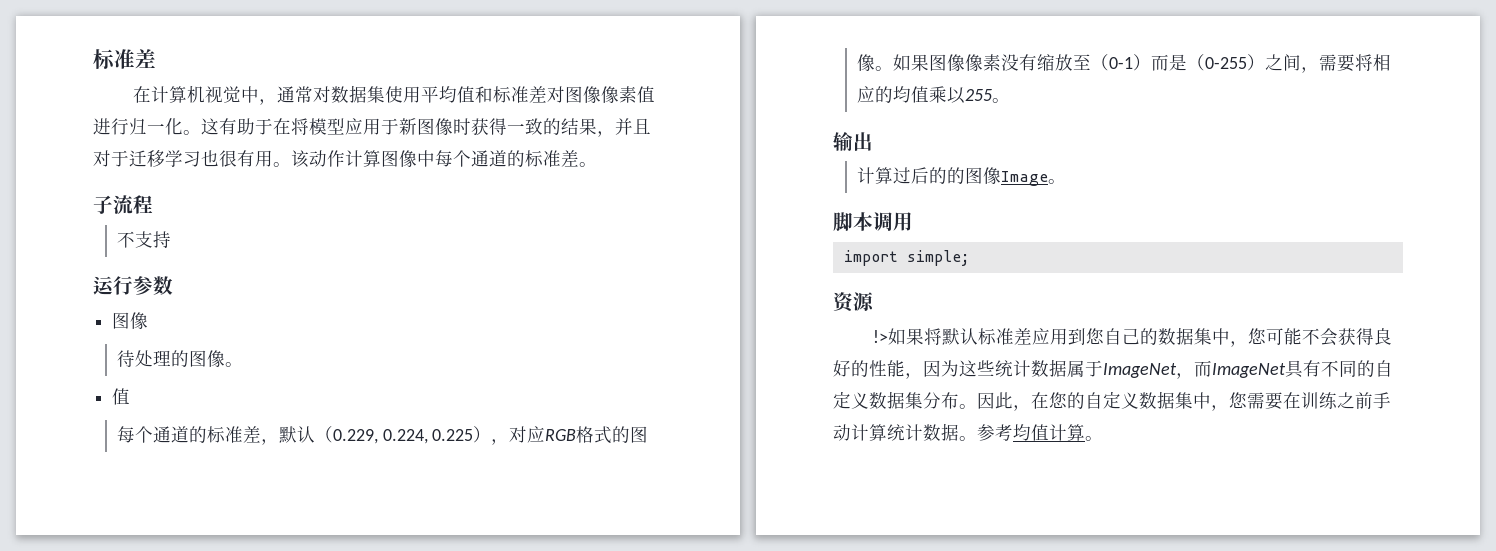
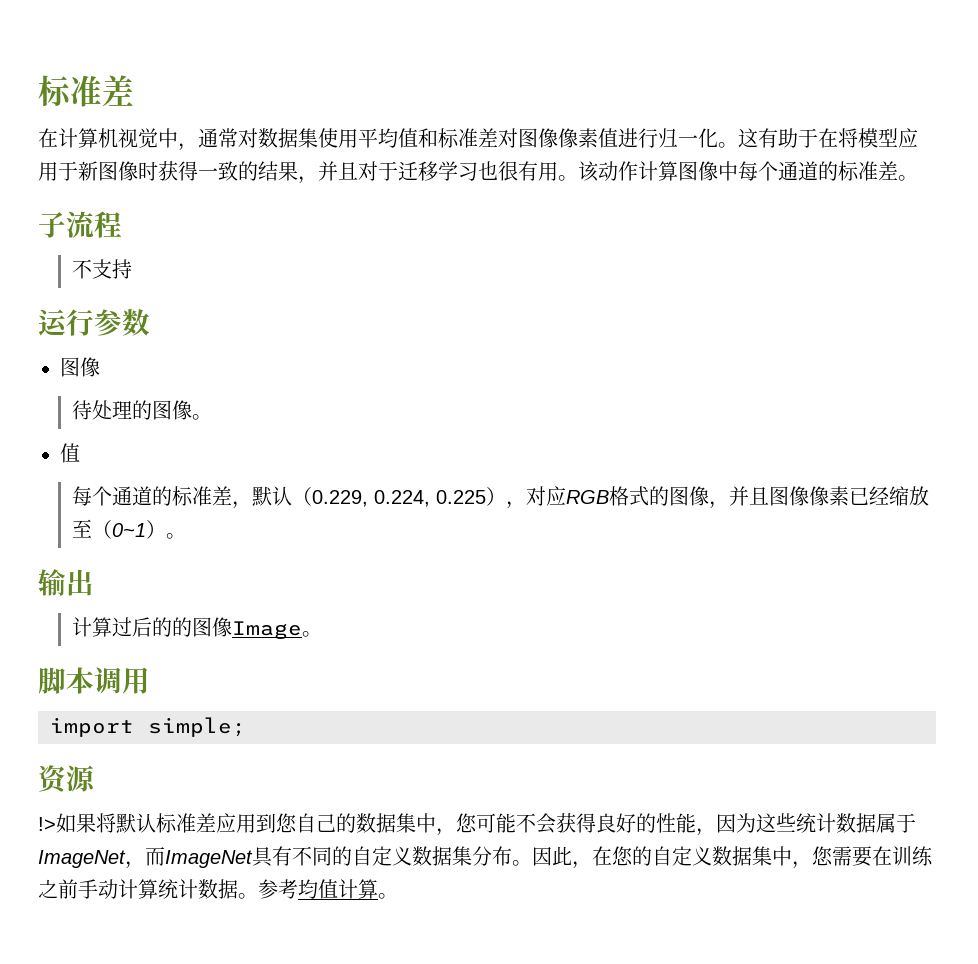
[874,54,1037,72] 。如果图像像素没有 -> [708,486,889,509] ，并且图像像素已经
[1108,54,1391,73] [856,86,992,104] 0-1）而是（0-255）之间，需要将相应的均值乘以255 -> [111,520,166,539] 0~1）

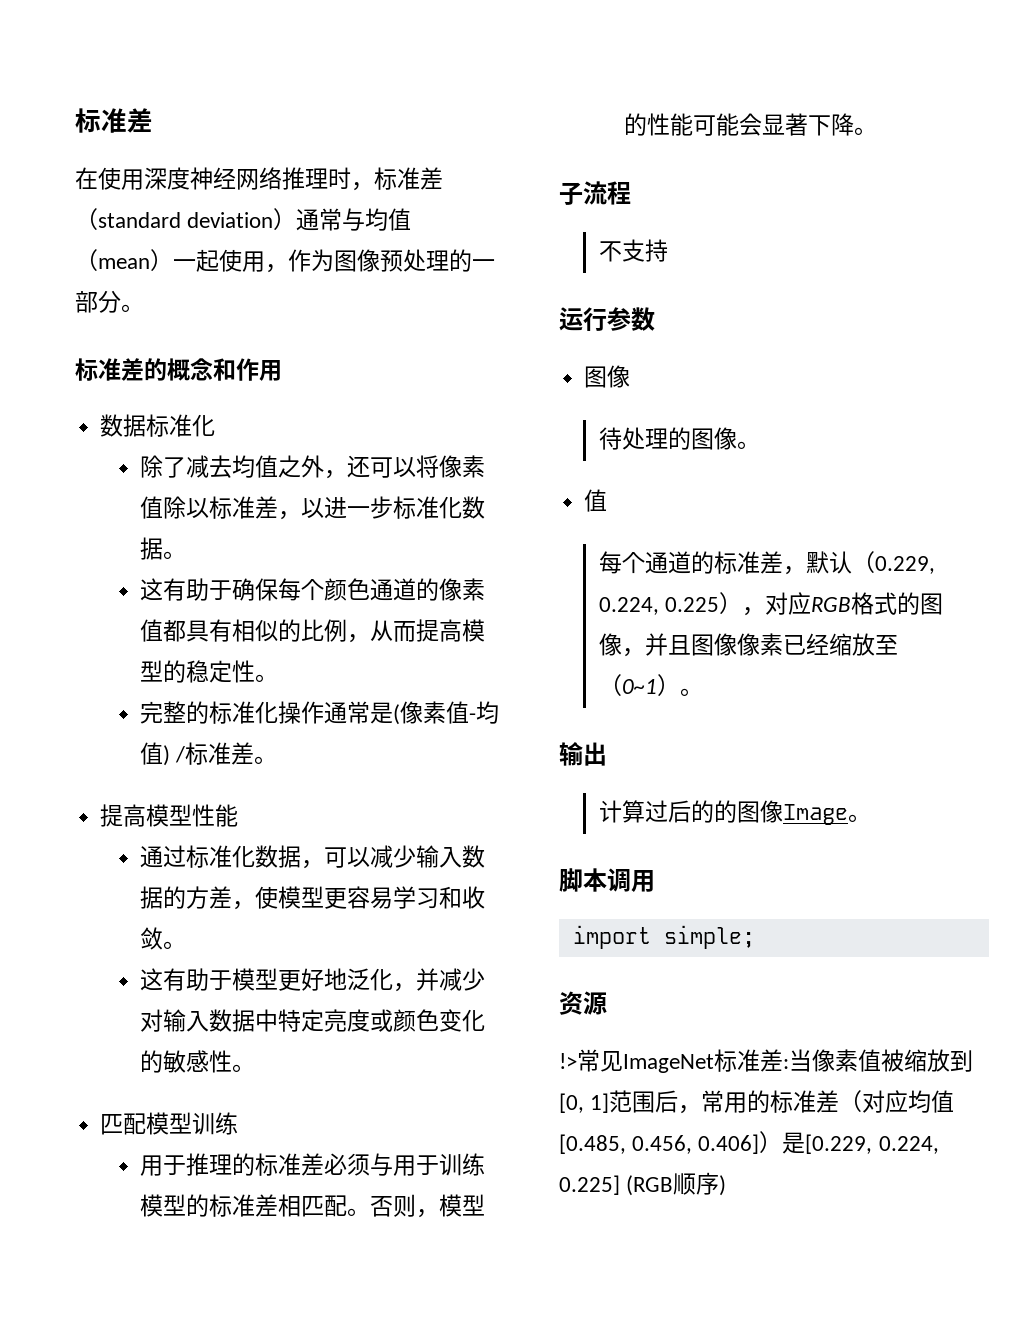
[58,128,918,151] [38,161,898,184] 计算机视觉中，通常对数据集使用平均值和标准差对图像像素值进行归一化。这有助于在将模型应用于新图像时获得一致的结果，并且对于迁移学习也很有用。该动作计算图像中每个通道的标准差 -> [98,167,443,191] [75,208,412,231] [75,249,495,273] [75,290,144,313] [75,358,282,381] [100,414,216,437] [140,455,486,479] [140,496,486,520] [140,537,187,560] [140,578,486,601] [140,619,486,643] [140,660,279,683] [140,701,500,725] [140,742,278,766] [100,804,239,827] [140,845,486,869] [140,886,486,910] [140,927,187,950] [140,968,486,992] [140,1009,486,1032] [140,1050,256,1073] [100,1112,239,1135] [140,1153,486,1176] [140,1194,486,1218] [624,113,855,136] 使用深度神经网络推理时，标准差（standard deviation）通常与均值（mean）一起使用，作为图像预处理的一部分。 // 标准差的概念和作用 // 数据标准化 // 除了减去均值之外，还可以将像素值除以标准差，以进一步标准化数据。 // 这有助于确保每个颜色通道的像素值都具有相似的比例，从而提高模型的稳定性。 // 完整的标准化操作通常是(像素值-均值) /标准差。 // 提高模型性能 // 通过标准化数据，可以减少输入数据的方差，使模型更容易学习和收敛。 // 这有助于模型更好地泛化，并减少对输入数据中特定亮度或颜色变化的敏感性。 // 匹配模型训练 // 用于推理的标准差必须与用于训练模型的标准差相匹配。否则，模型的性能可能会显著下降
[56,813,916,836] [38,846,933,869] [38,879,398,899] 如果将默认标准差应用到您自己的数据集中，您可能不会获得良好的性能，因为这些统计数据属于ImageNet，而ImageNet具有不同的自定义数据集分布。因此，在您的自定义数据集中，您需要在训练之前手动计算统计数据。参考均值计算。 -> [577,1049,973,1073] [559,1090,955,1114] [559,1131,939,1154] [559,1172,727,1196] 常见ImageNet标准差:当像素值被缩放到[0, 1]范围后，常用的标准差（对应均值[0.485, 0.456, 0.406]）是[0.229, 0.224, 0.225] (RGB顺序)

